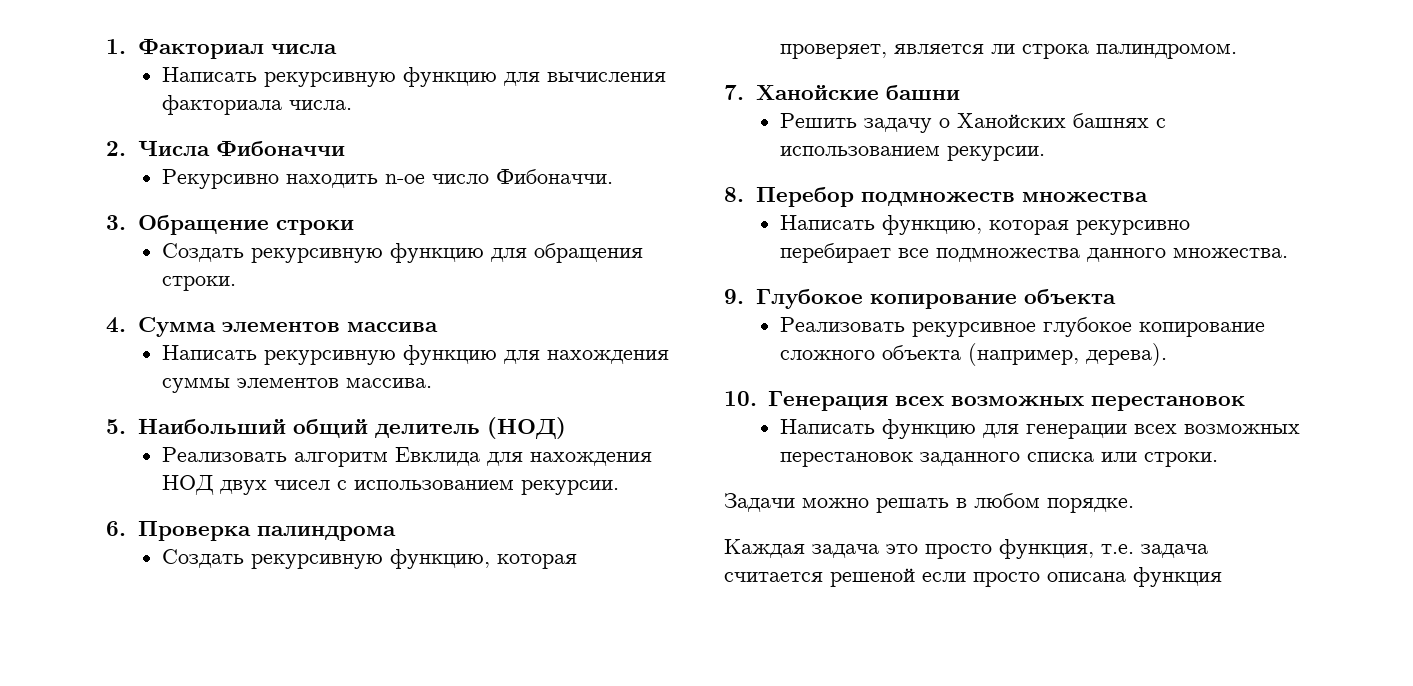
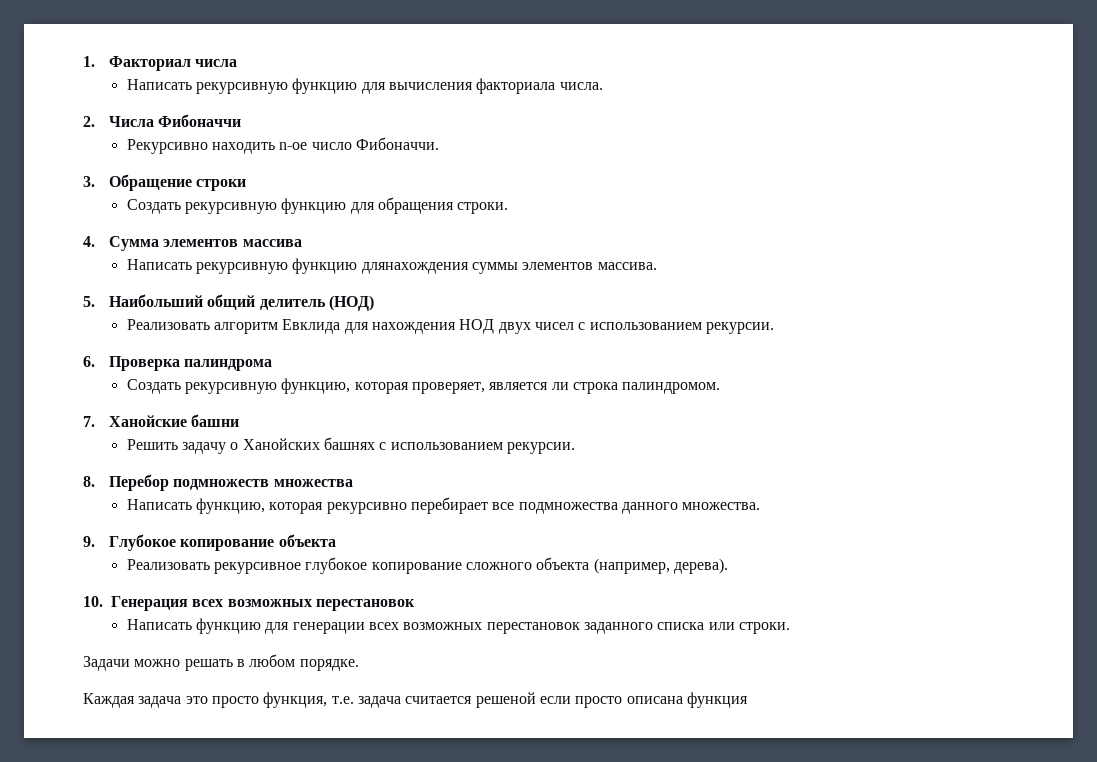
[503,350,669,364] для нахождения -> [361,262,469,274] длянахождения

